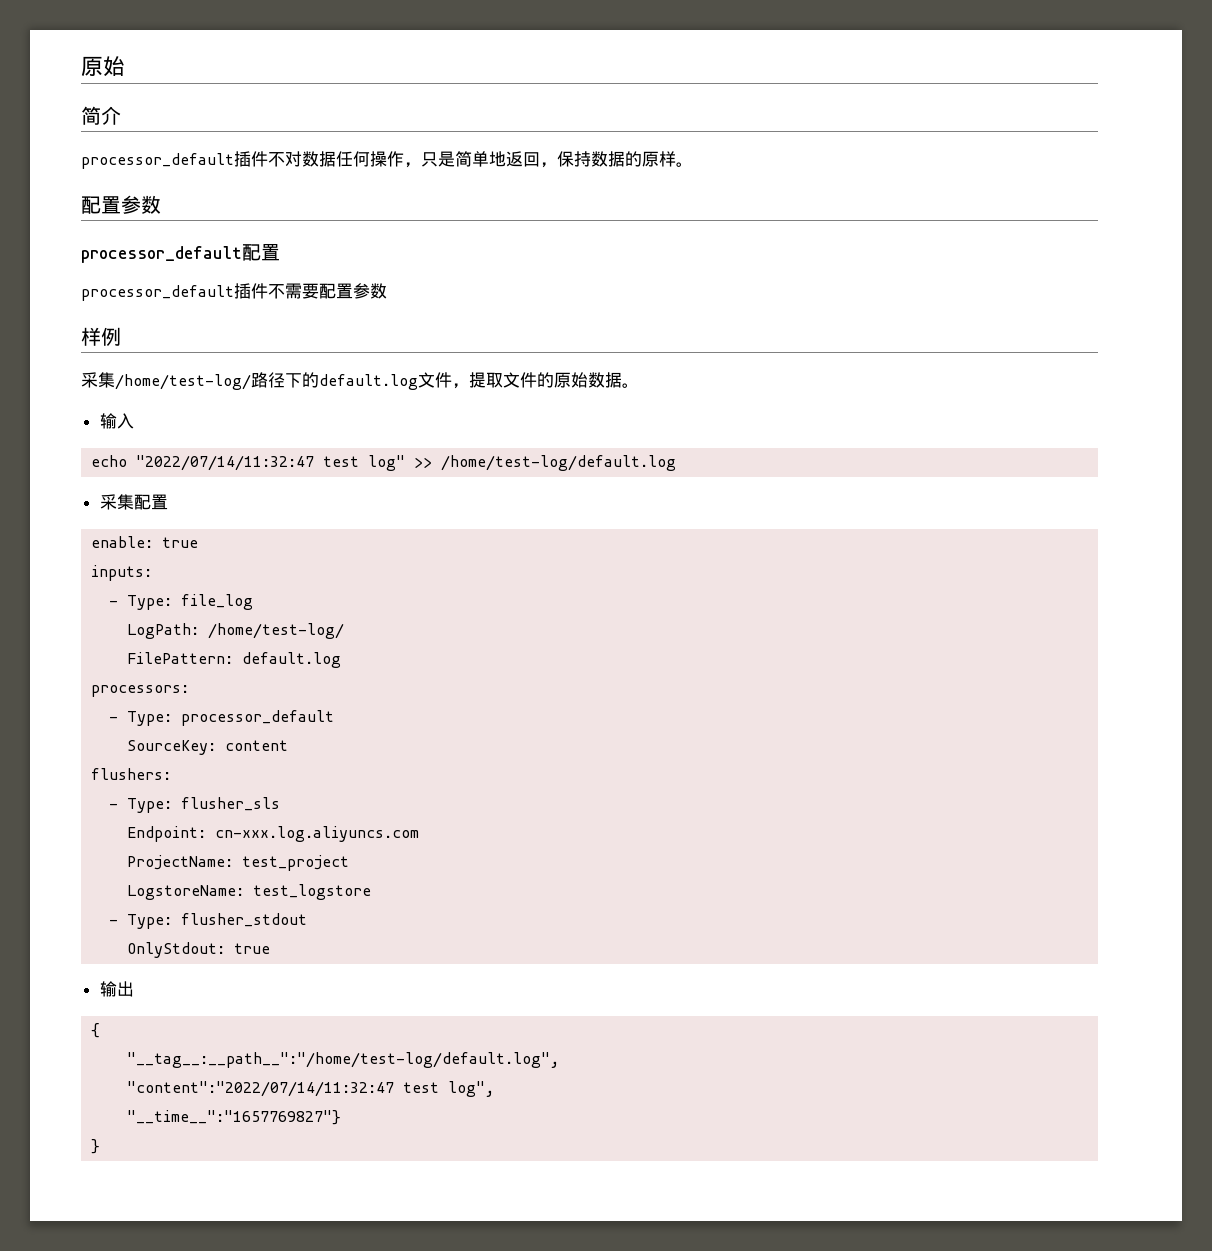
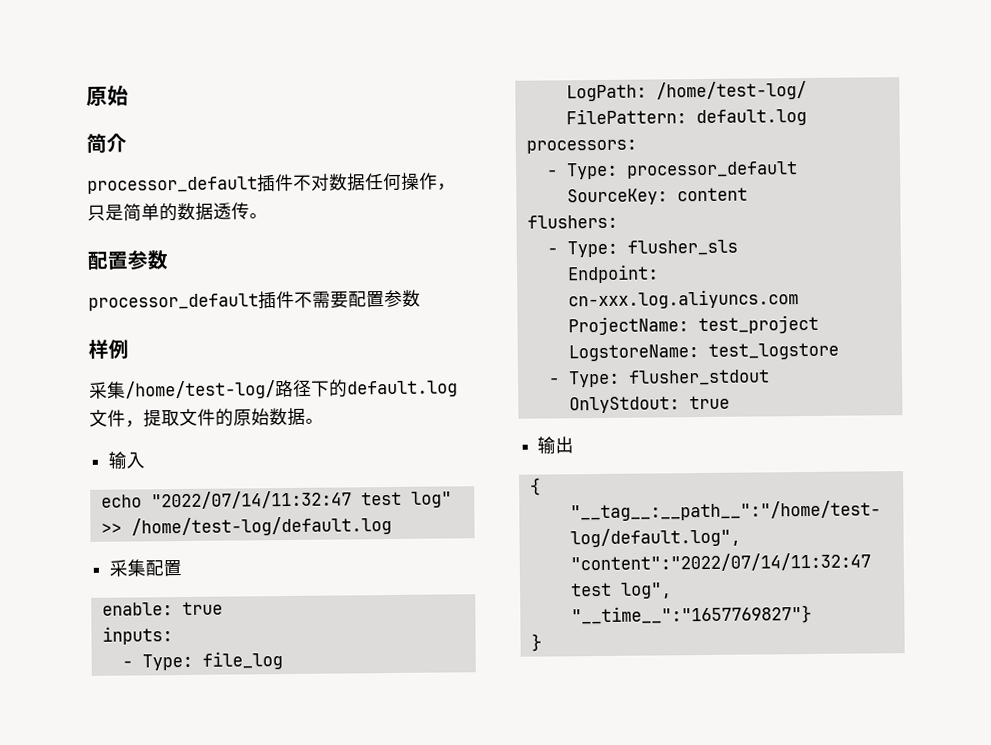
[489,151,676,168] 地返回，保持数据的原样 -> [159,202,250,222] 的数据透传
[81,244,280,263] // processor_default配置 -> (168, 260) none

